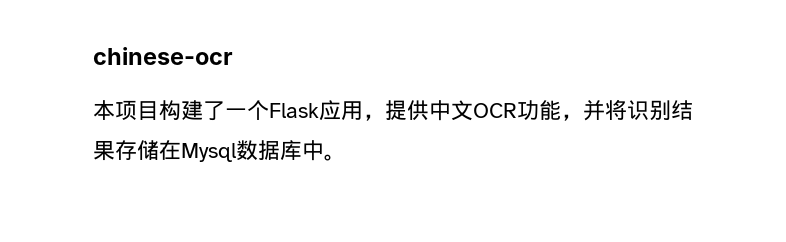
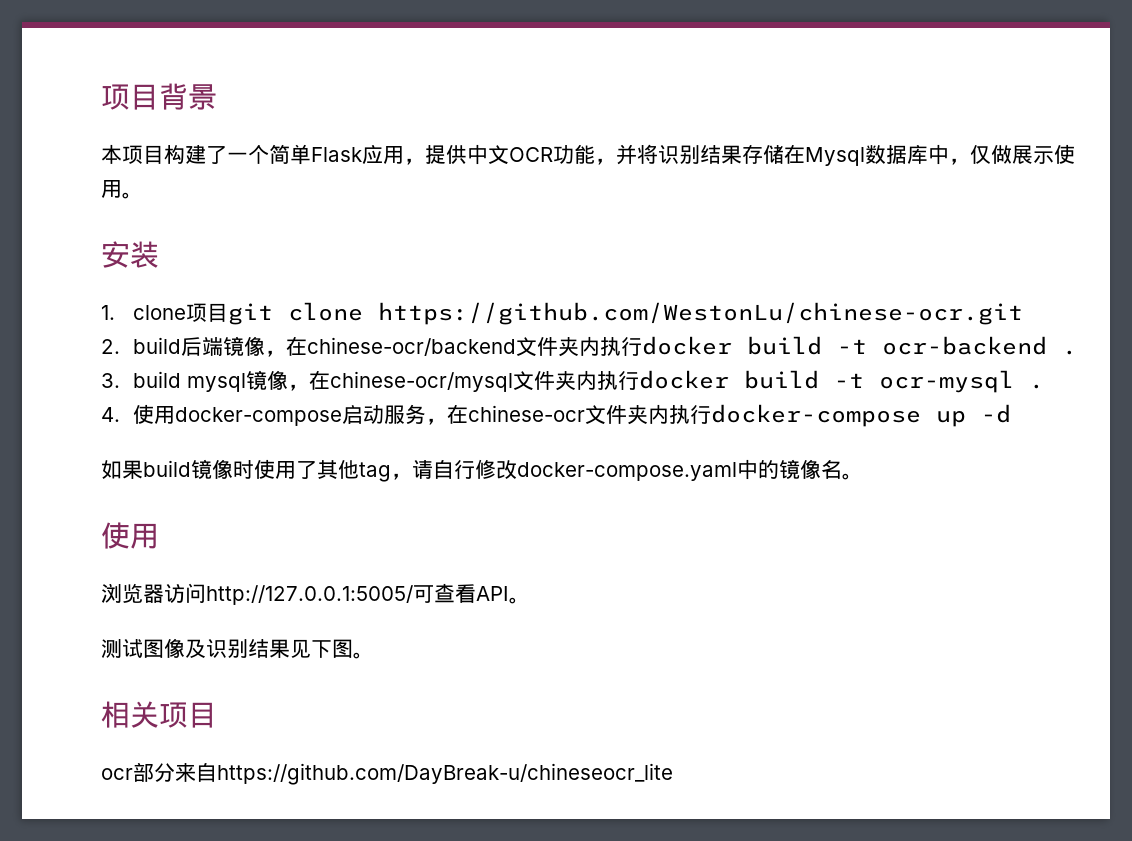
[93,47,233,65] chinese-ocr -> [101,83,217,110] 项目背景
(269, 110) none -> [269,144,311,165] 简单
[324,154,346,161] 。 -> [949,144,1075,165] [101,180,143,199] [101,241,159,268] [101,302,1024,325] [101,336,1078,357] [101,370,1045,393] [101,404,1012,427] [101,459,863,482] [101,522,159,549] [101,583,530,605] [101,638,374,659] [101,701,217,728] [101,762,673,785] ，仅做展示使用。 // 安装 // 1. clone项目git clone https://github.com/WestonLu/chinese-ocr.git // 2. build后端镜像，在chinese-ocr/backend文件夹内执行docker build -t ocr-backend . // 3. build mysql镜像，在chinese-ocr/mysql文件夹内执行docker build -t ocr-mysql . // 4.使用docker-compose启动服务，在chinese-ocr文件夹内执行docker-compose up -d // 如果build镜像时使用了其他tag，请自行修改docker-compose.yaml中的镜像名。 // 使用 // 浏览器访问http://127.0.0.1:5005/可查看API。 // 测试图像及识别结果见下图。 // 相关项目 // ocr部分来自https://github.com/DayBreak-u/chineseocr_lite

